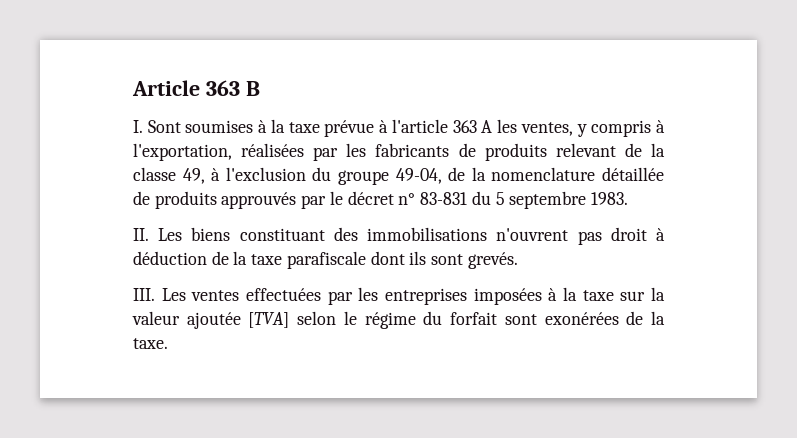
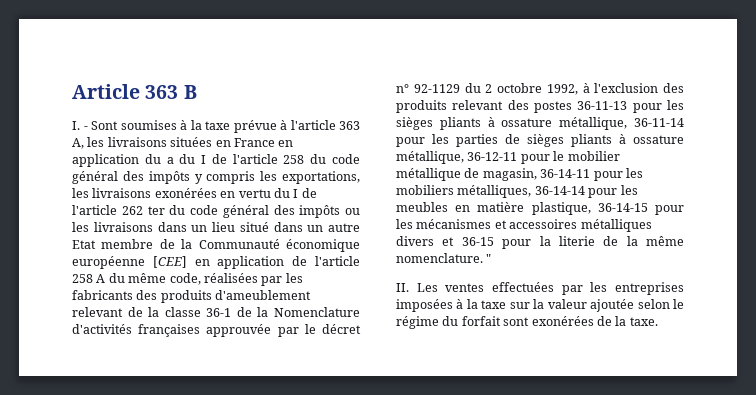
(143, 126) none -> [83,126,88,130] -
[481,119,666,137] [133,143,232,161] A les ventes, y compris à l'exportation, -> [72,137,294,149] [72,154,360,167] [72,171,360,184] [72,188,317,198] [72,205,360,218] [72,222,360,232] [72,239,360,252] [72,256,360,269] [72,273,201,285] A, les livraisons situées en France en application du a du I de l'article 258 du code général des impôts y compris les exportations, les livraisons exonérées en vertu du I de l'article 262 ter du code général des impôts ou les livraisons dans un lieu situé dans un autre Etat membre de la Communauté économique européenne [CEE] en application de l'article 258 A du même code,
[458,143,547,161] de produits -> [136,290,312,303] des produits d'ameublement
[182,167,664,185] [133,191,628,209] [133,227,665,245] [133,251,518,269] [133,288,155,301] 49, à l'exclusion du groupe 49-04, de la nomenclature détaillée de produits approuvés par le décret n° 83-831 du 5 septembre 1983. // II. Les biens constituant des immobilisations n'ouvrent pas droit à déduction de la taxe parafiscale dont ils sont grevés. // III. -> [206,307,361,317] [72,324,361,337] [396,83,684,95] [396,100,684,113] [396,117,684,130] [396,134,684,147] [396,151,620,164] [396,168,643,181] [396,185,638,198] [396,202,684,215] [396,219,652,232] [396,236,684,249] [396,253,492,263] [396,283,409,292] 36-1 de la Nomenclature d'activités françaises approuvée par le décret n° 92-1129 du 2 octobre 1992, à l'exclusion des produits relevant des postes 36-11-13 pour les sièges pliants à ossature métallique, 36-11-14 pour les parties de sièges pliants à ossature métallique, 36-12-11 pour le mobilier métallique de magasin, 36-14-11 pour les mobiliers métalliques, 36-14-14 pour les meubles en matière plastique, 36-14-15 pour les mécanismes et accessoires métalliques divers et 36-15 pour la literie de la même nomenclature. " // II.
[248,312,290,328] [TVA] -> (635, 305) none

